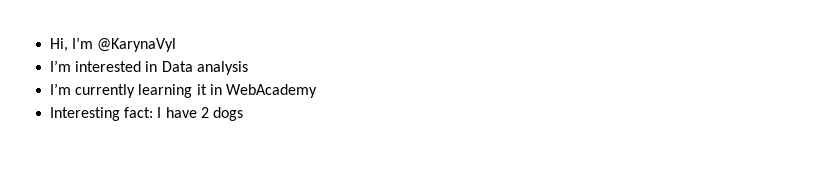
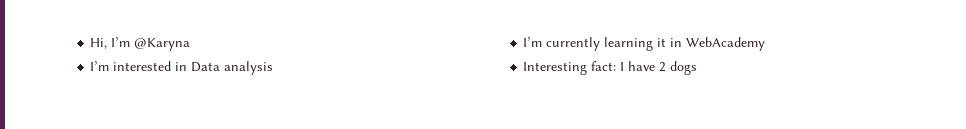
[97,38,177,52] @KarynaVyl -> [134,38,191,51] @Karyna

